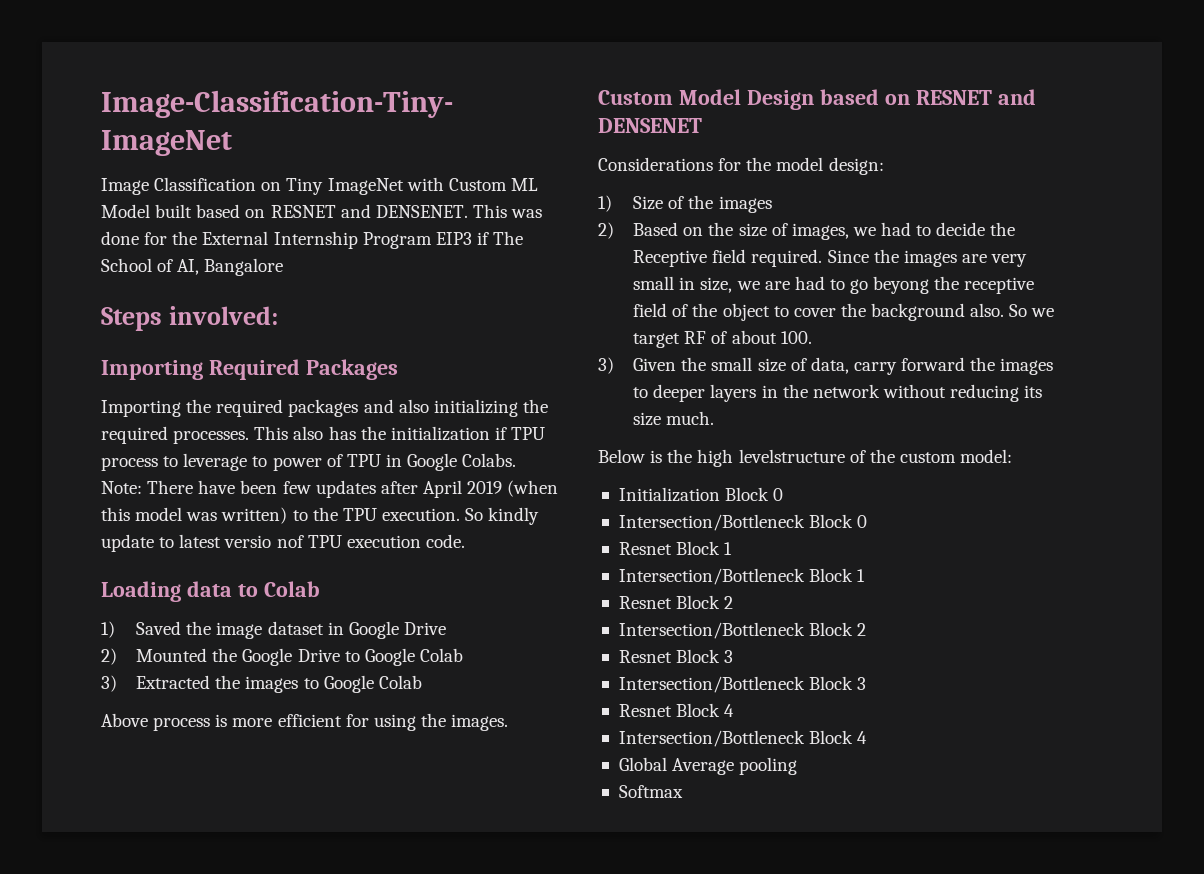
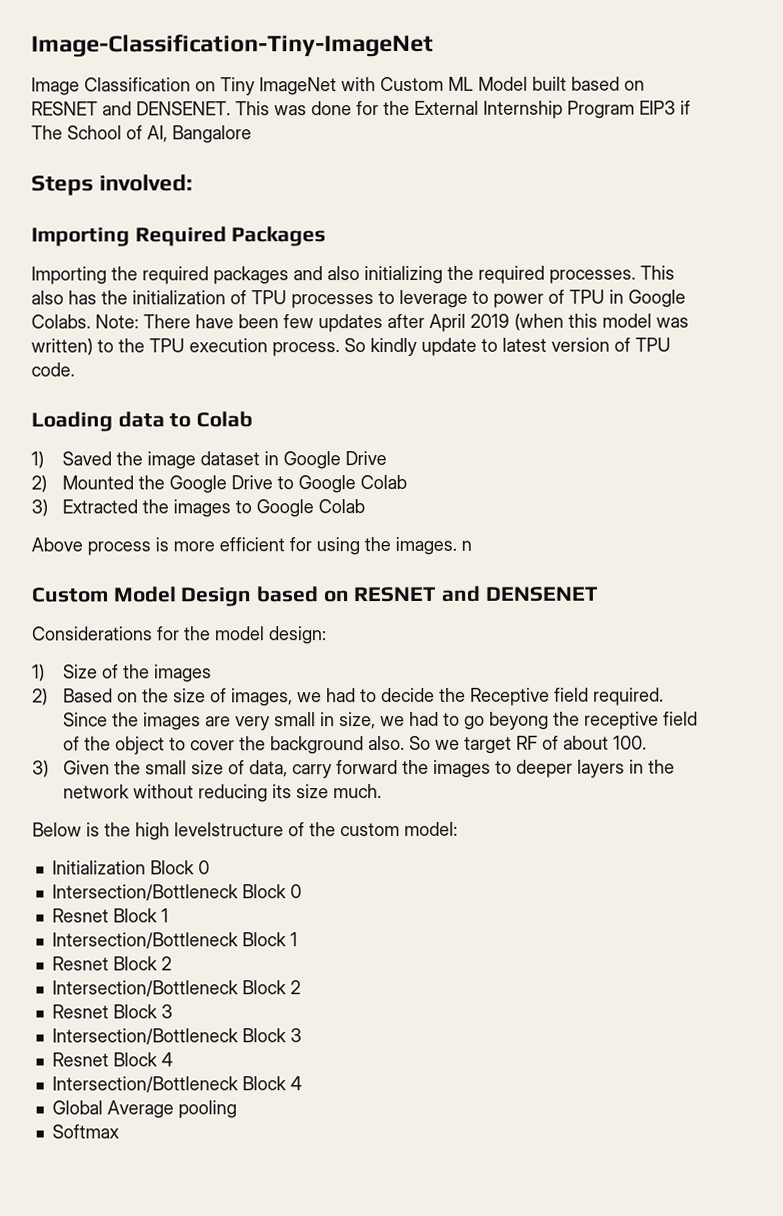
[494,427,546,440] [101,457,158,471] if TPU process -> [230,290,374,309] of TPU processes
[381,508,460,521] execution. -> [189,338,340,357] execution process.
[224,535,421,548] versio nof TPU execution -> [551,337,671,352] version of TPU
(509, 722) none -> [461,540,472,551] n
[764,281,790,290] are -> (405, 721) none

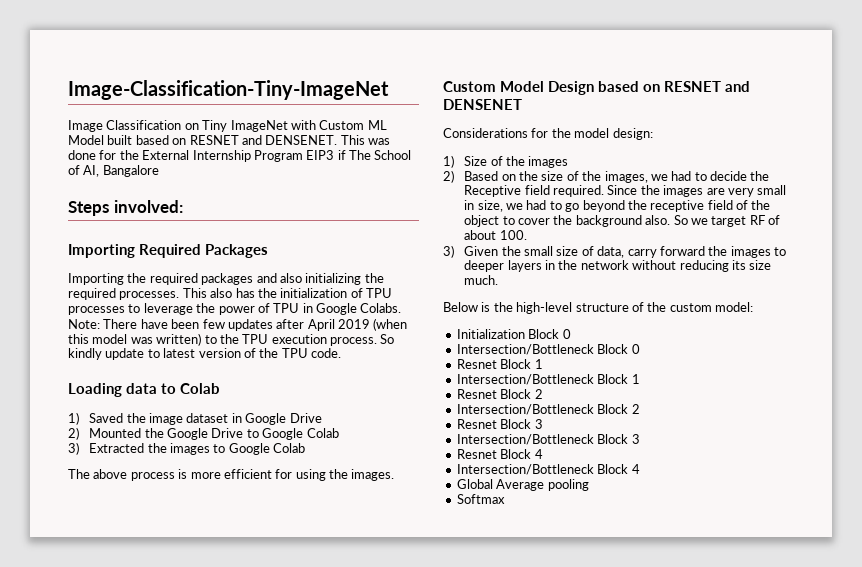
[472,290,489,304] to -> [196,303,216,313] the
(631, 344) none -> [259,348,279,358] the
[31,537,83,552] Above -> [68,469,128,479] The above
[461,540,472,551] n -> (395, 475) none
(227, 695) none -> [582,171,602,181] the
[488,711,549,730] beyong -> [582,200,625,212] beyond
[135,822,284,841] high levelstructure -> [516,302,629,314] high-level structure

